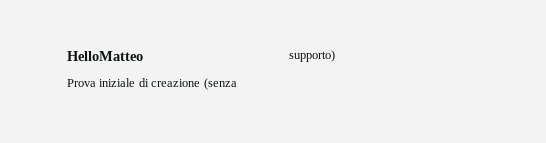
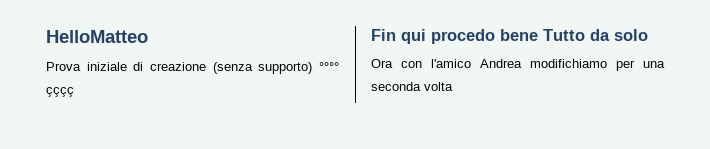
(335, 56) none -> [319,62,339,71] [46,87,74,97] [371,29,648,44] [371,59,665,71] [371,82,453,91] °°°° çççç // Fin qui procedo bene Tutto da solo // Ora con l'amico Andrea modifichiamo per una seconda volta

